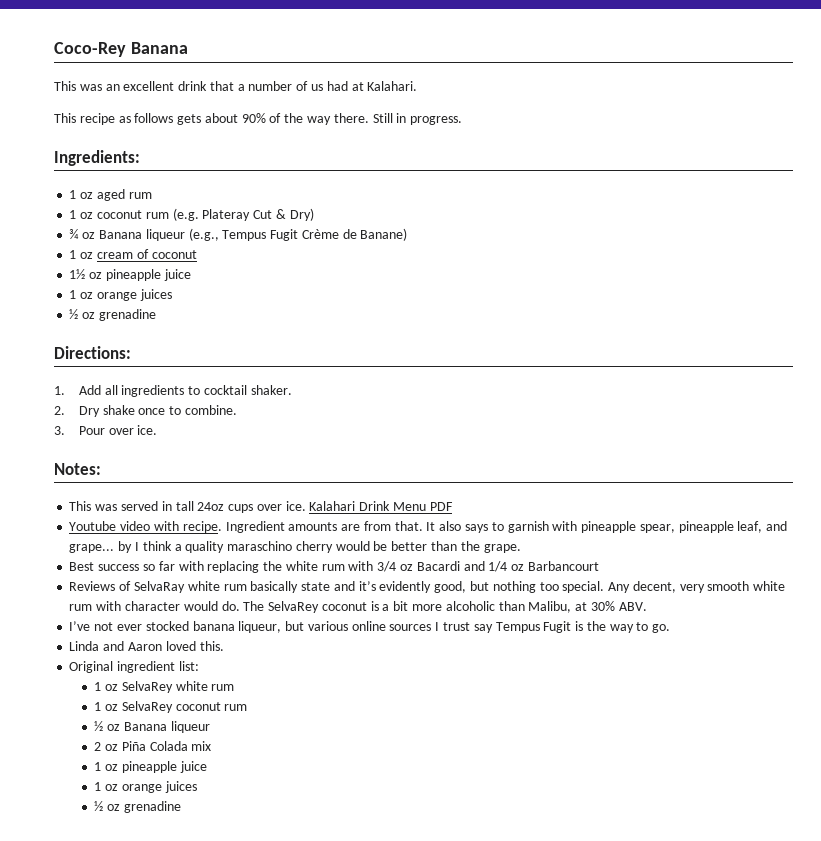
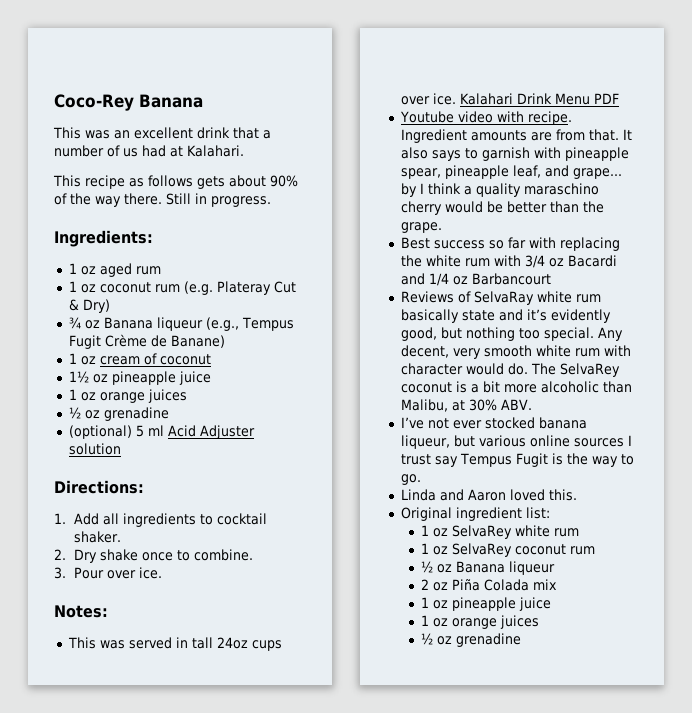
(156, 315) none -> [68,425,255,439] [68,443,121,455] // (optional) 5 ml Acid Adjuster solution

